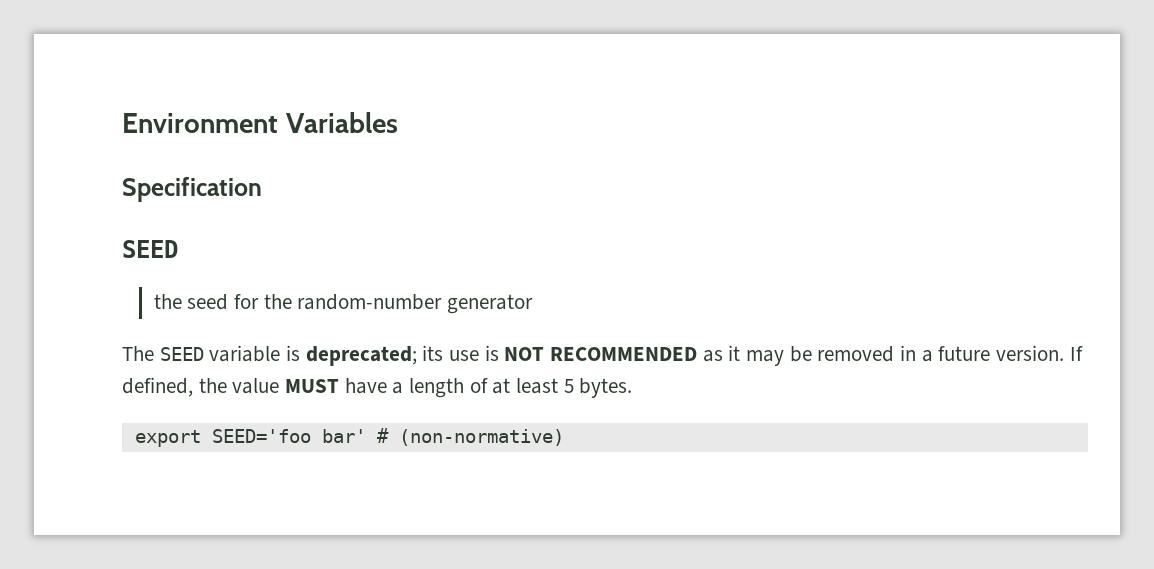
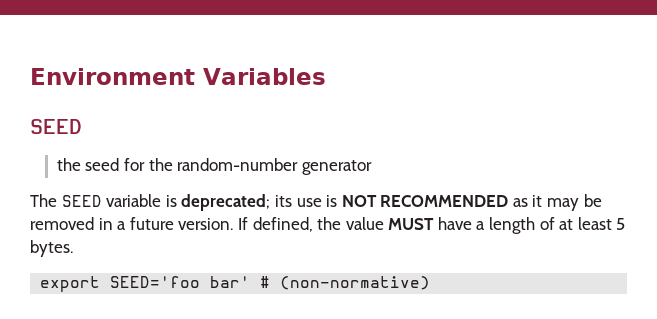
[122,177,262,202] // Specification -> (326, 76) none

